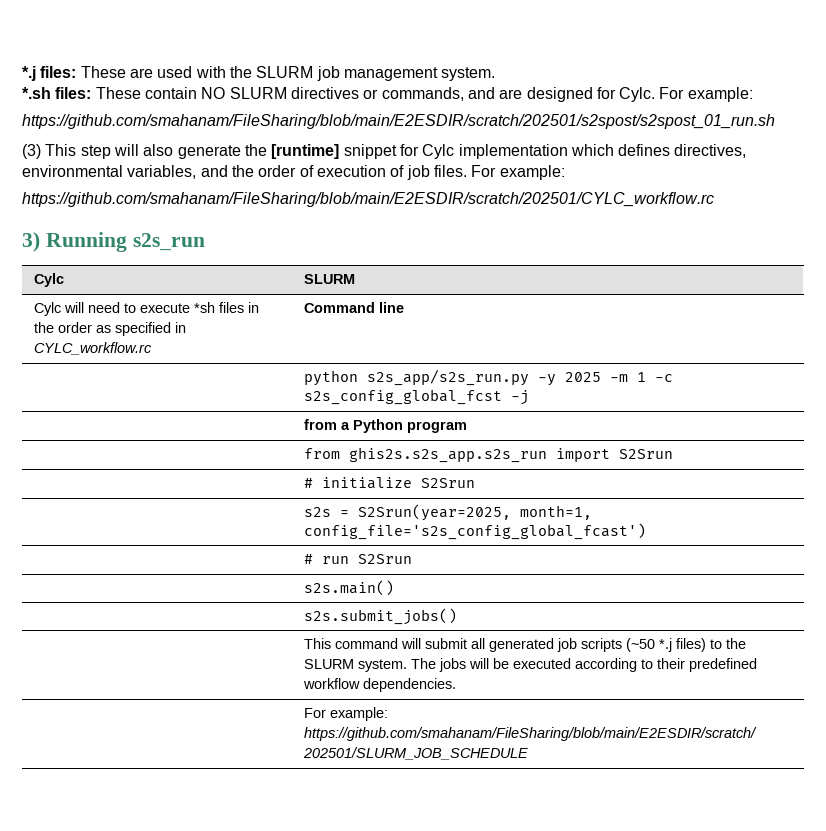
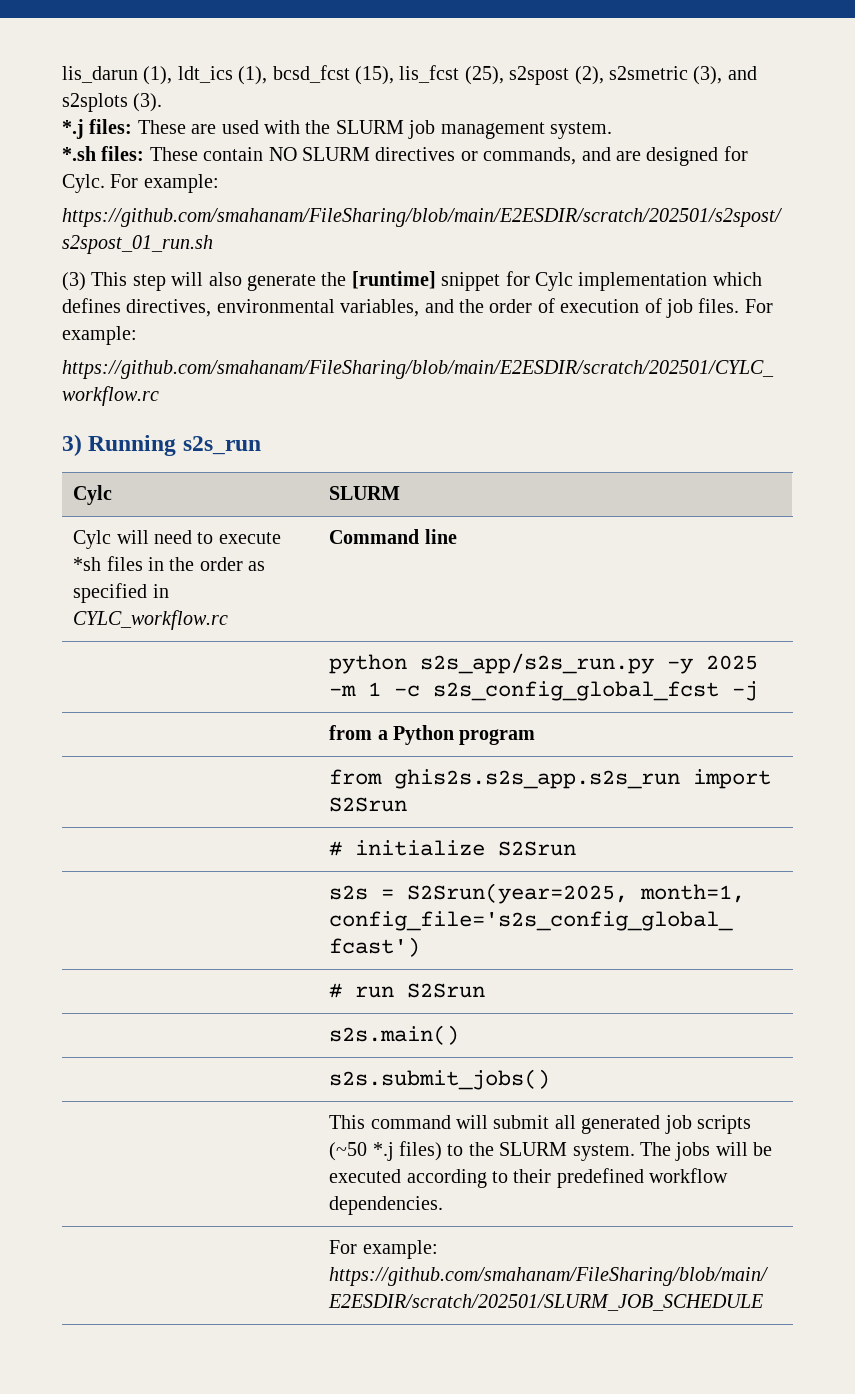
(22, 73) none -> [62,65,757,85] [62,93,163,112] lis_darun (1), ldt_ics (1), bcsd_fcst (15), lis_fcst (25), s2spost (2), s2smetric (3), and s2splots (3). //

